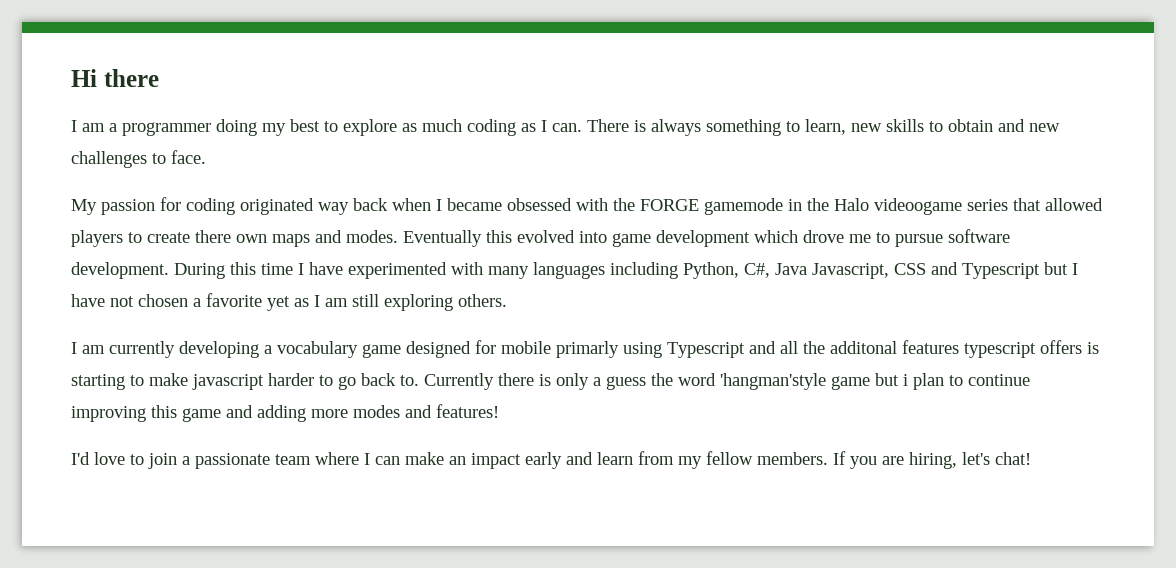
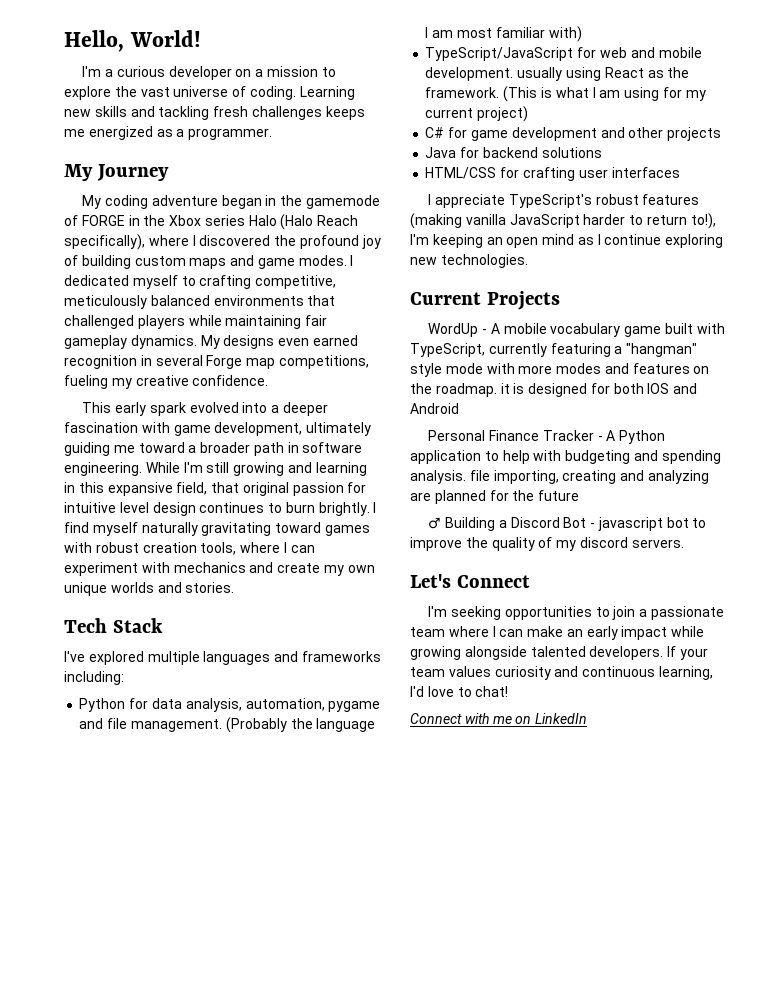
[71,69,159,87] [71,119,1060,136] [71,150,206,168] [71,197,1103,215] [71,229,1010,247] [71,262,1078,279] [71,293,507,311] [71,340,1099,358] [71,373,1030,390] [71,404,499,422] [71,452,125,465] Hi there // I am a programmer doing my best to explore as much coding as I can. There is always something to learn, new skills to obtain and new challenges to face. // My passion for coding originated way back when I became obsessed with the FORGE gamemode in the Halo videoogame series that allowed players to create there own maps and modes. Eventually this evolved into game development which drove me to pursue software development. During this time I have experimented with many languages including Python, C#, Java Javascript, CSS and Typescript but I have not chosen a favorite yet as I am still exploring others. // I am currently developing a vocabulary game designed for mobile primarly using Typescript and all the additonal features typescript offers is starting to make javascript harder to go back to. Currently there is only a guess the word 'hangman'style game but i plan to continue improving this game and adding more modes and features! // I'd love -> [64,30,201,52] [82,66,336,80] [64,86,355,100] [64,106,365,120] [64,126,273,140] [64,164,169,181] [82,195,380,209] [64,214,359,230] [64,234,381,250] [64,255,354,269] [64,275,337,289] [64,295,336,309] [64,315,328,329] [64,335,358,349] [64,355,369,369] [64,375,269,389] [82,402,328,416] [64,422,372,436] [64,442,363,456] [64,462,367,476] [64,482,367,496] [64,502,377,516] [64,522,370,536] [64,542,315,555] [64,562,375,576] [64,582,235,596] [64,618,163,633] [64,651,381,665] [64,671,124,685] [79,698,381,712] [79,717,376,733] [425,26,582,42] [425,47,702,61] [425,67,690,81] [425,86,706,102] [425,106,529,122] [425,127,722,141] [425,147,602,158] [425,167,680,181] [428,194,700,208] [410,213,716,229] [410,234,724,248] [410,254,528,268] [410,291,560,310] [428,323,725,337] [410,343,698,357] [410,363,710,377] [410,383,698,397] [410,403,459,414] [428,430,666,444] [410,450,721,464] [410,470,709,484] [410,490,580,504] [428,517,707,531] [410,537,684,551] [410,574,530,588] [428,606,592,620] Hello, World! // I'm a curious developer on a mission to explore the vast universe of coding. Learning new skills and tackling fresh challenges keeps me energized as a programmer. // My Journey // My coding adventure began in the gamemode of FORGE in the Xbox series Halo (Halo Reach specifically), where I discovered the profound joy of building custom maps and game modes. I dedicated myself to crafting competitive, meticulously balanced environments that challenged players while maintaining fair gameplay dynamics. My designs even earned recognition in several Forge map competitions, fueling my creative confidence. // This early spark evolved into a deeper fascination with game development, ultimately guiding me toward a broader path in software engineering. While I'm still growing and learning in this expansive field, that original passion for intuitive level design continues to burn brightly. I find myself naturally gravitating toward games with robust creation tools, where I can experiment with mechanics and create my own unique worlds and stories. // Tech Stack // I've explored multiple languages and frameworks including: // Python for data analysis, automation, pygame and file management. (Probably the language I am most familiar with) // TypeScript/JavaScript for web and mobile development. usually using React as the framework. (This is what I am using for my current project) // C# for game development and other projects // Java for backend solutions // HTML/CSS for crafting user interfaces // I appreciate TypeScript's robust features (making vanilla JavaScript harder to return to!), I'm keeping an open mind as I continue exploring new technologies. // Current Projects // WordUp - A mobile vocabulary game built with TypeScript, currently featuring a "hangman" style mode with more modes and features on the roadmap. it is designed for both IOS and Android // Personal Finance Tracker - A Python application to help with budgeting and spending analysis. file importing, creating and analyzing are planned for the future // ♂ Building a Discord Bot - javascript bot to improve the quality of my discord servers. // Let's Connect // I'm seeking opportunities
[471,451,1031,469] impact early and learn from my fellow members. If you are hiring, let's chat! -> [586,626,705,640] [410,646,708,660] [410,666,713,680] [410,686,509,697] [410,713,588,724] early impact while growing alongside talented developers. If your team values curiosity and continuous learning, I'd love to chat! // Connect with me on LinkedIn

